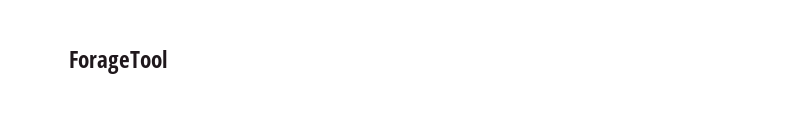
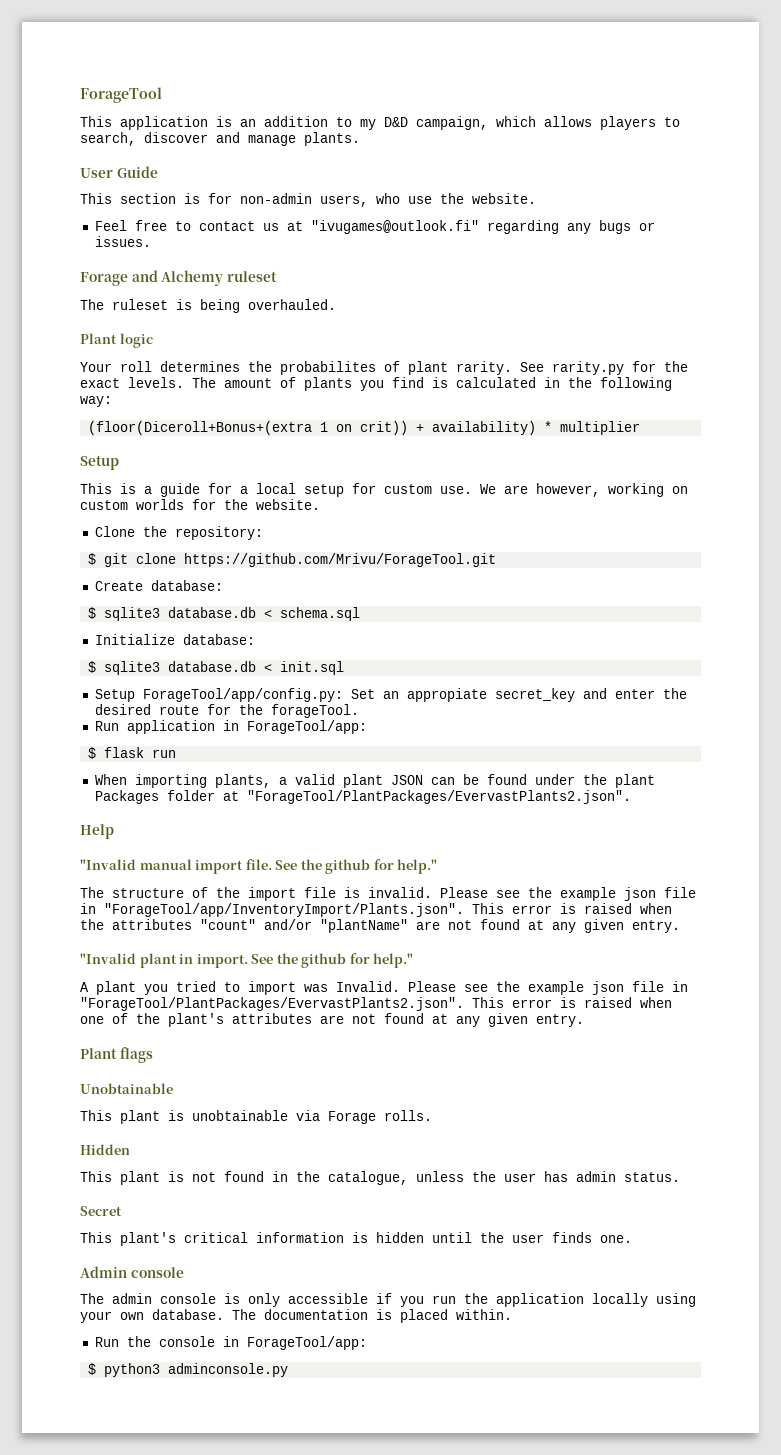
(167, 62) none -> [80,116,680,130] [80,132,360,146] [80,166,158,178] [80,193,536,207] [94,220,655,234] [94,236,151,247] [80,270,277,286] [80,299,336,313] [80,333,153,348] [80,361,688,375] [80,377,672,391] [80,396,112,407] [88,421,641,435] [80,455,119,470] [80,483,688,497] [80,499,320,510] [94,526,263,540] [88,553,497,567] [94,580,223,591] [88,607,361,621] [94,634,255,645] [88,661,345,675] [94,688,687,702] [94,704,359,718] [94,720,367,734] [88,747,177,759] [94,774,655,788] [94,790,631,804] [80,824,114,839] [80,859,438,874] [80,887,696,901] [80,903,672,917] [80,919,680,933] [80,953,414,968] [80,981,688,995] [80,997,672,1011] [80,1013,584,1027] [80,1047,153,1063] [80,1083,173,1094] [80,1110,432,1124] [80,1144,130,1155] [80,1171,680,1185] [80,1206,122,1216] [80,1232,632,1246] [80,1266,184,1278] [80,1293,696,1307] [80,1309,512,1323] [94,1336,367,1350] [88,1363,289,1377] // This application is an addition to my D&D campaign, which allows players to search, discover and manage plants. // User Guide // This section is for non-admin users, who use the website. // Feel free to contact us at "ivugames@outlook.fi" regarding any bugs or issues. // Forage and Alchemy ruleset // The ruleset is being overhauled. // Plant logic // Your roll determines the probabilites of plant rarity. See rarity.py for the exact levels. The amount of plants you find is calculated in the following way: // (floor(Diceroll+Bonus+(extra 1 on crit)) + availability) * multiplier // Setup // This is a guide for a local setup for custom use. We are however, working on custom worlds for the website. // Clone the repository: // $ git clone https://github.com/Mrivu/ForageTool.git // Create database: // $ sqlite3 database.db < schema.sql // Initialize database: // $ sqlite3 database.db < init.sql // Setup ForageTool/app/config.py: Set an appropiate secret_key and enter the desired route for the forageTool. // Run application in ForageTool/app: // $ flask run // When importing plants, a valid plant JSON can be found under the plant Packages folder at "ForageTool/PlantPackages/EvervastPlants2.json". // Help // "Invalid manual import file. See the github for help." // The structure of the import file is invalid. Please see the example json file in "ForageTool/app/InventoryImport/Plants.json". This error is raised when the attributes "count" and/or "plantName" are not found at any given entry. // "Invalid plant in import. See the github for help." // A plant you tried to import was Invalid. Please see the example json file in "ForageTool/PlantPackages/EvervastPlants2.json". This error is raised when one of the plant's attributes are not found at any given entry. // Plant flags // Unobtainable // This plant is unobtainable via Forage rolls. // Hidden // This plant is not found in the catalogue, unless the user has admin status. // Secret // This plant's critical information is hidden until the user finds one. // Admin console // The admin console is only accessible if you run the application locally using your own database. The documentation is placed within. // Run the console in ForageTool/app: // $ python3 adminconsole.py

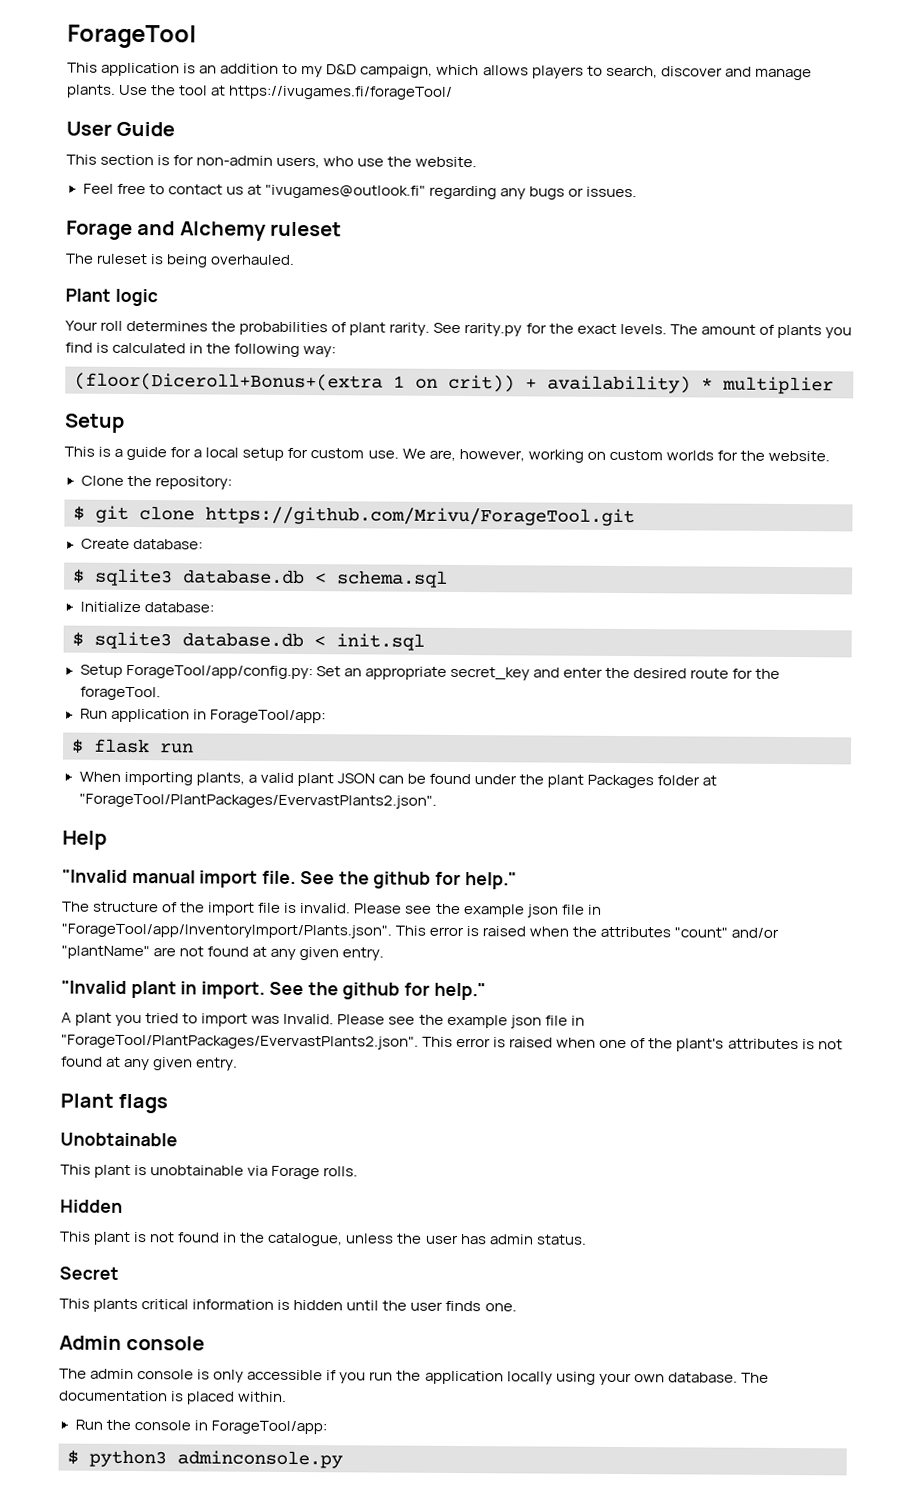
(360, 139) none -> [119,84,454,100] Use the tool at https://ivugames.fi/forageTool/
[280,361,376,375] probabilites -> [239,321,329,336] probabilities
[504,485,528,494] are -> [428,449,456,461] are,
[406,688,487,702] appropiate -> [364,666,447,680] appropriate
[320,1015,344,1024] are -> [801,1039,815,1050] is
[120,1232,176,1246] plant's -> [93,1298,139,1313] plants

